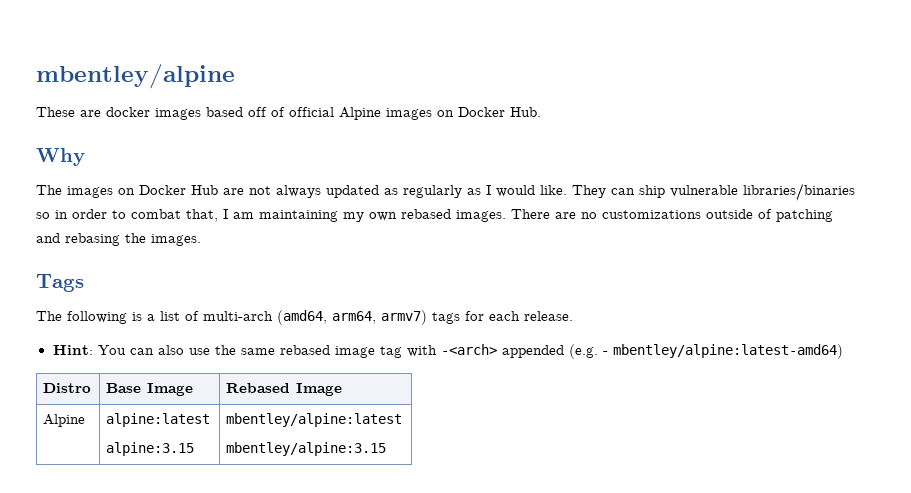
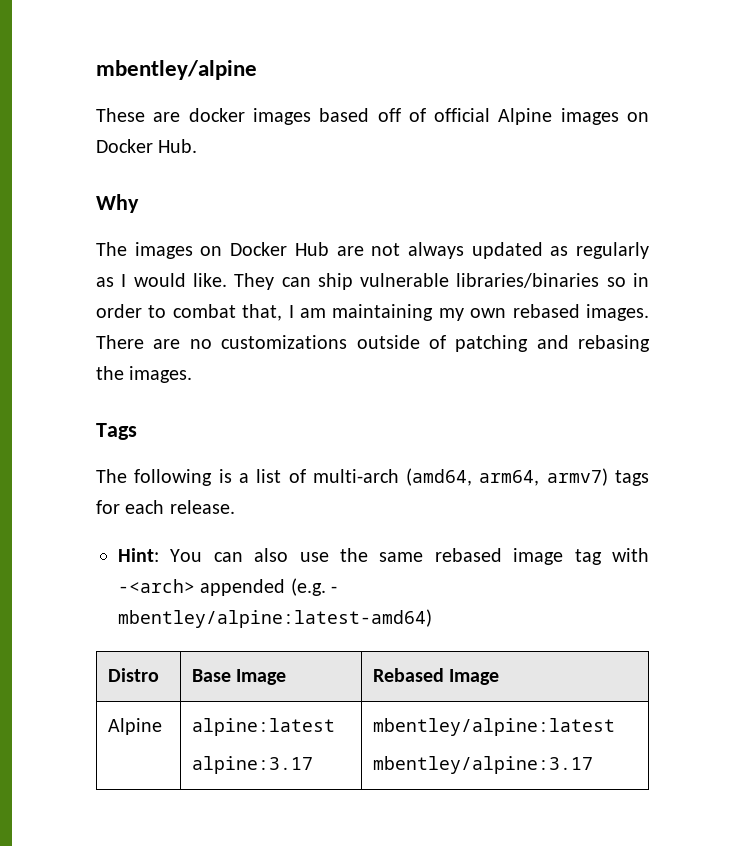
[106,442,195,456] alpine:3.15 -> [192,756,314,774] alpine:3.17
[226,442,387,456] mbentley/alpine:3.15 -> [373,756,594,774] mbentley/alpine:3.17

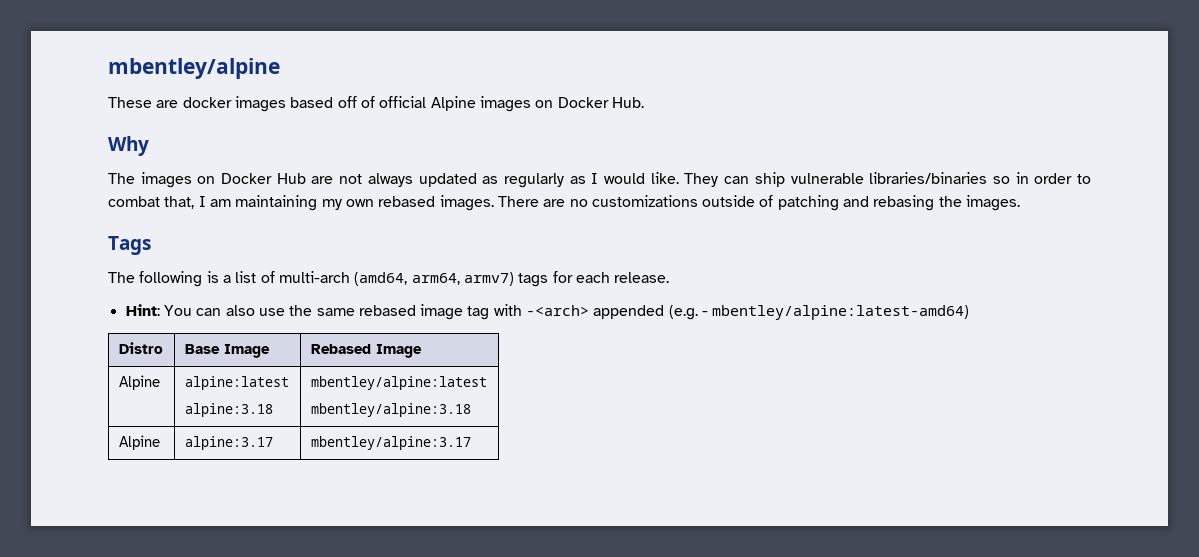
[192,756,314,774] alpine:3.17 -> [184,403,273,417] alpine:3.18
(616, 727) none -> [310,403,471,417] [118,435,160,450] [184,436,273,450] mbentley/alpine:3.18 // Alpine | alpine:3.17 |

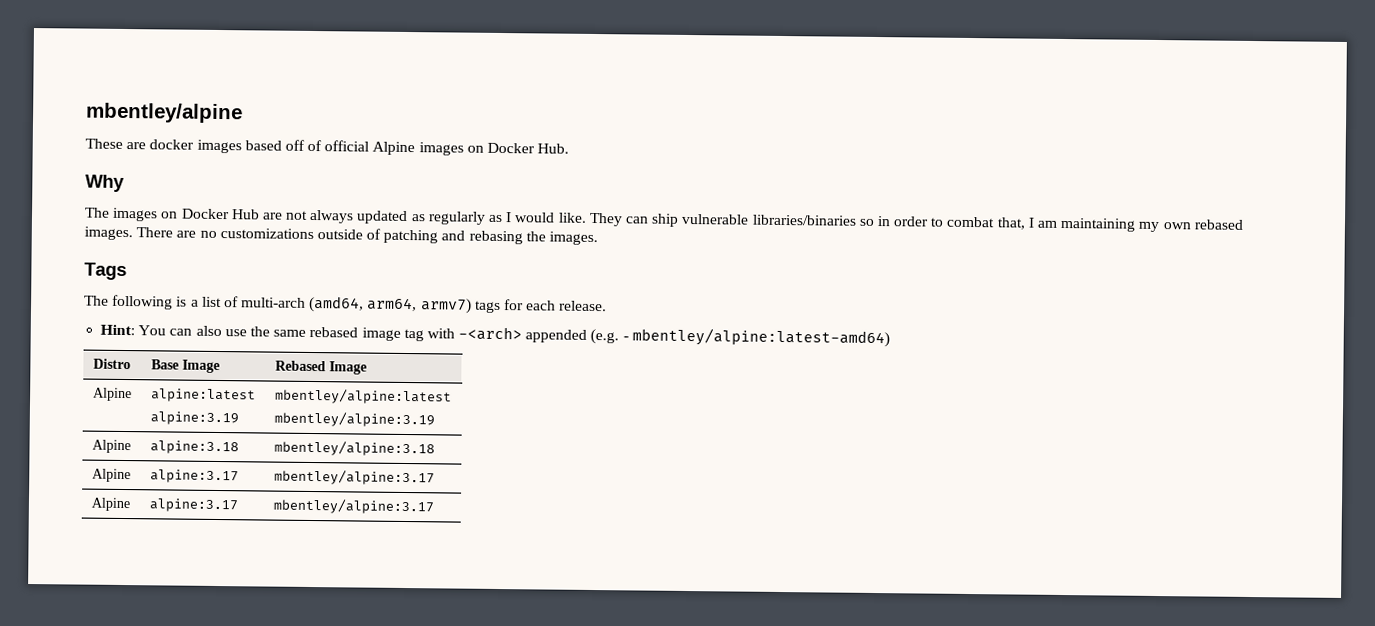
[184,403,273,417] alpine:3.18 -> [149,411,239,426] alpine:3.19
(487, 383) none -> [273,411,435,428] [91,439,131,454] [149,440,239,455] mbentley/alpine:3.19 // Alpine | alpine:3.18 |
(471, 443) none -> [90,497,130,512] [148,498,238,513] [272,498,434,515] // Alpine | alpine:3.17 | mbentley/alpine:3.17

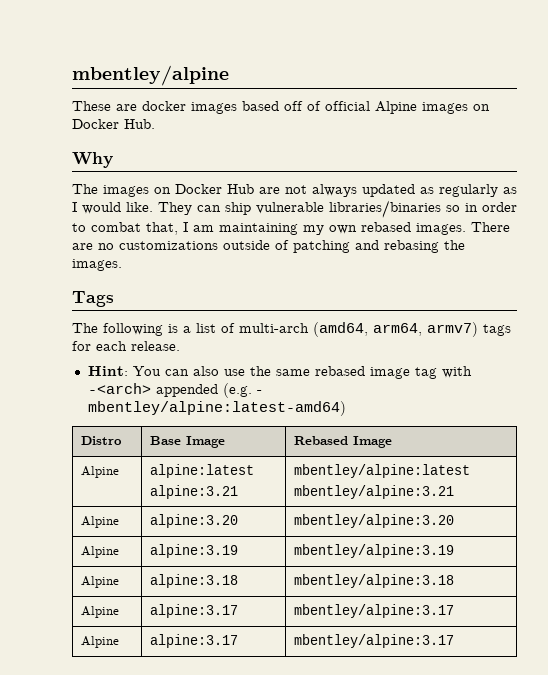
[149,411,239,426] alpine:3.19 -> [149,485,238,499] alpine:3.21
(452, 396) none -> [293,485,454,499] [80,516,119,528] [149,514,238,528] [293,514,454,528] [80,546,119,558] [149,544,238,558] mbentley/alpine:3.21 // Alpine | alpine:3.20 | mbentley/alpine:3.20 // Alpine | alpine:3.19 |

